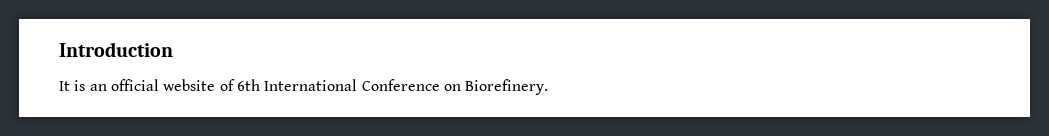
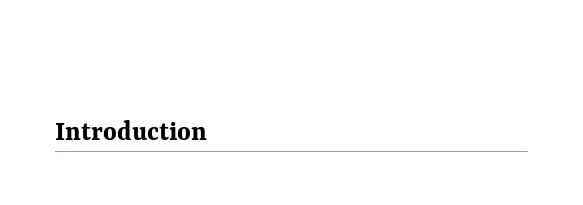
[59,79,549,95] // It is an official website of 6th International Conference on Biorefinery. -> (207, 130) none

